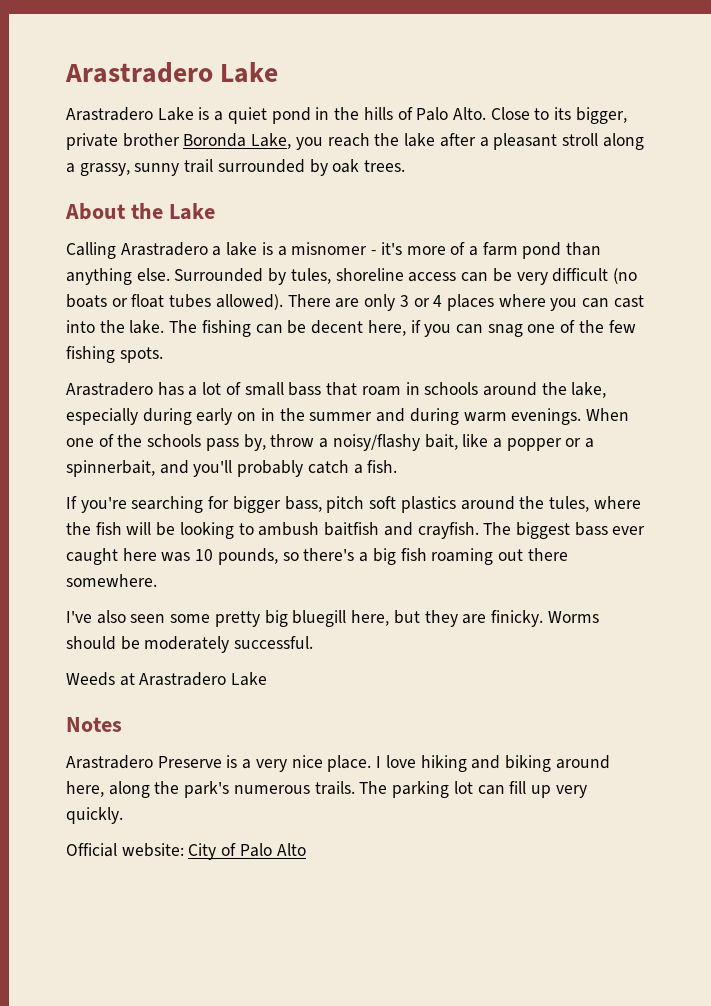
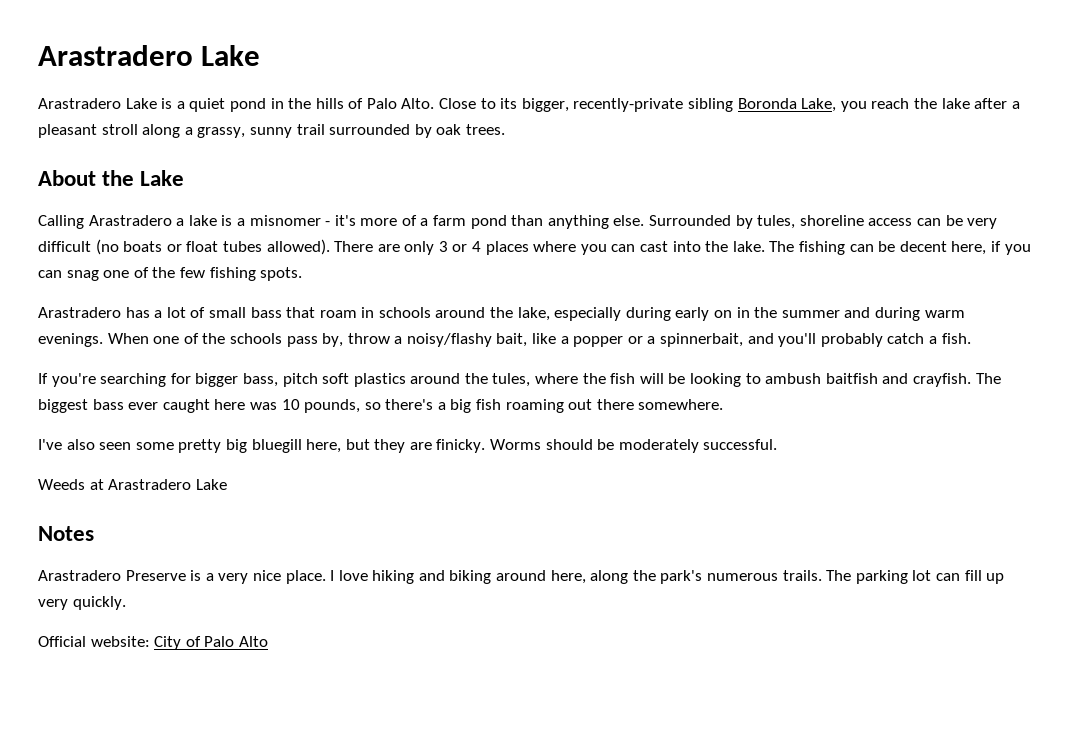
[66,133,180,150] private brother -> [573,98,734,112] recently-private sibling

